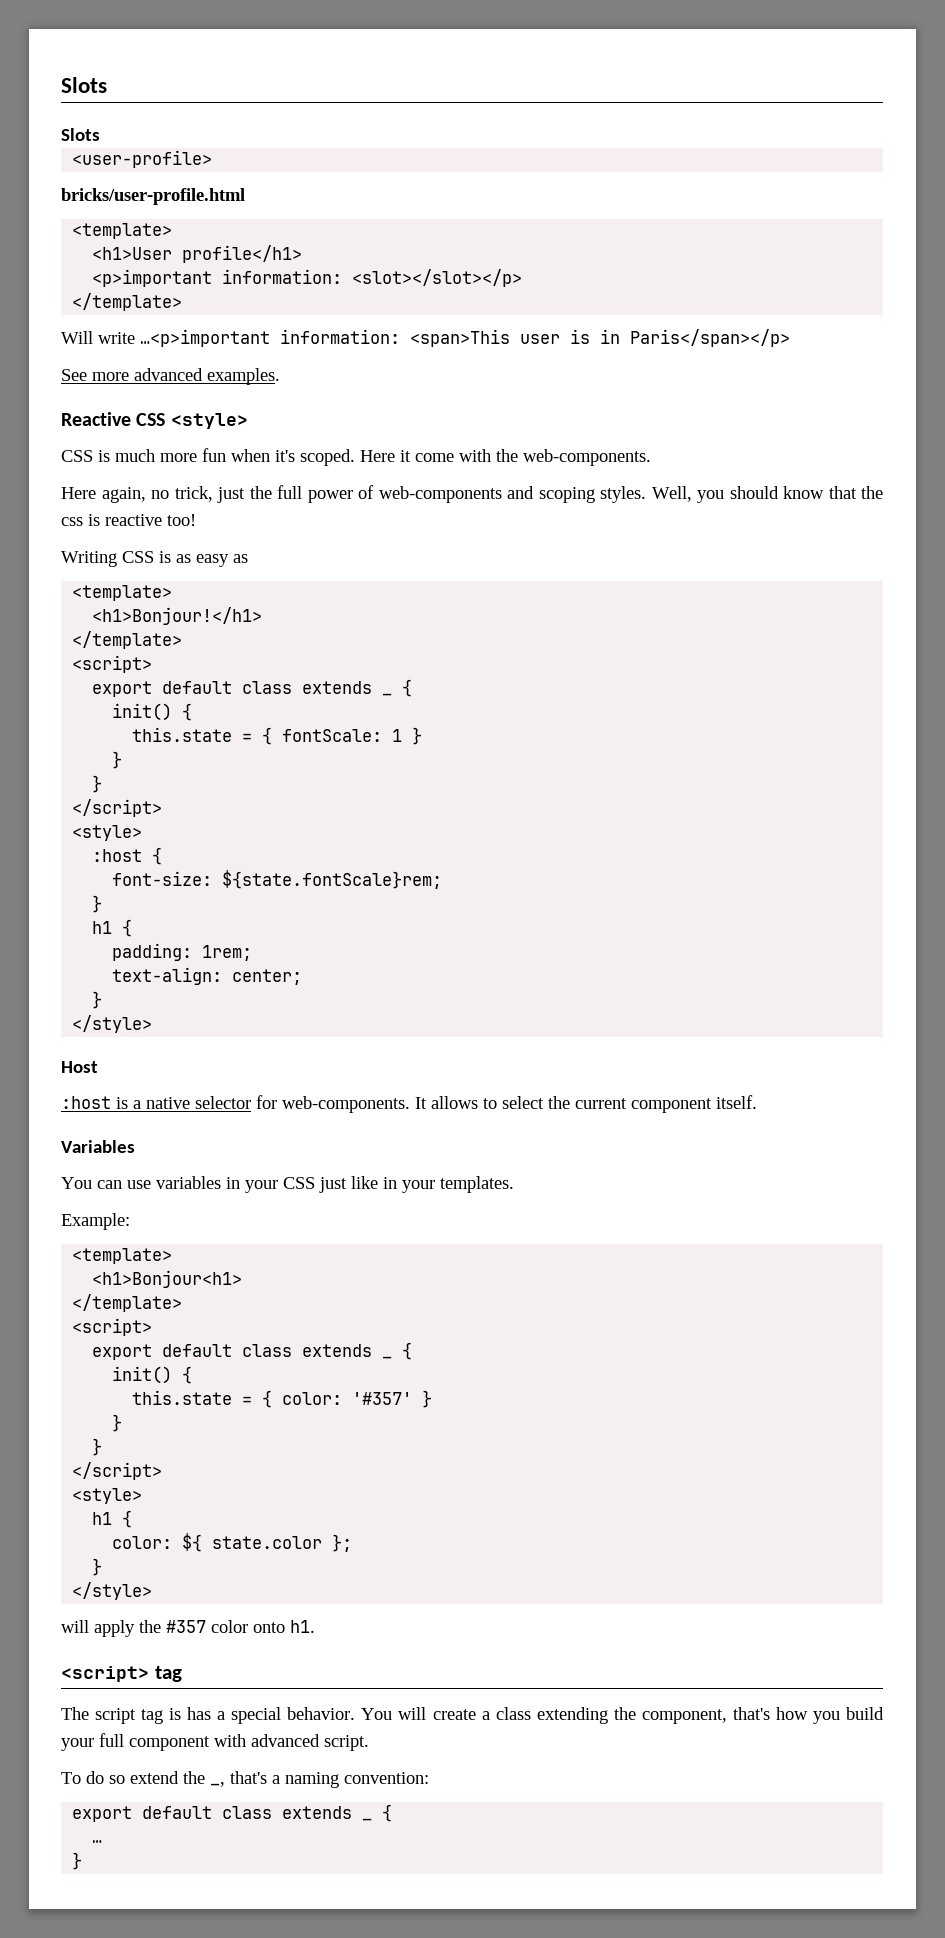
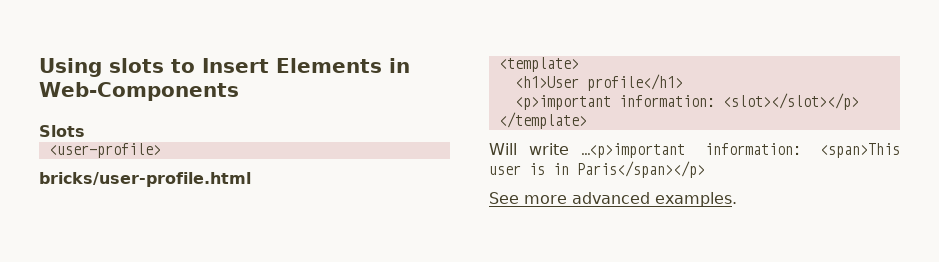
[61,77,107,93] Slots -> [39,58,410,77] [39,82,239,101] Using slots to Insert Elements in Web-Components
[61,412,248,429] [61,448,651,466] [61,485,883,503] [61,514,196,526] [61,551,248,567] [72,585,173,601] [92,607,263,625] [72,631,183,649] [72,655,153,673] [92,679,413,697] [112,703,193,721] [132,727,423,745] [112,751,123,769] [92,775,103,793] [72,799,163,817] [72,825,143,841] [92,847,163,865] [112,870,443,889] [92,895,103,913] [92,919,133,937] [112,943,253,961] [112,967,303,985] [92,991,103,1009] [72,1015,153,1033] [61,1061,98,1073] [61,1095,757,1113] [61,1140,135,1153] [61,1176,514,1193] [61,1213,130,1230] [72,1248,173,1264] [92,1270,243,1288] [72,1294,183,1312] [72,1318,153,1336] [92,1342,413,1360] [112,1366,193,1384] [132,1390,433,1408] [112,1414,123,1432] [92,1438,103,1456] [72,1462,163,1480] [72,1488,143,1504] [92,1510,133,1528] [112,1533,353,1552] [92,1558,103,1576] [72,1582,153,1600] [61,1620,315,1637] [61,1666,182,1682] [61,1707,884,1724] [61,1733,369,1751] [61,1771,429,1788] [72,1804,393,1822] [92,1840,103,1843] [72,1852,83,1870] // Reactive CSS <style> // CSS is much more fun when it's scoped. Here it come with the web-components. // Here again, no trick, just the full power of web-components and scoping styles. Well, you should know that the css is reactive too! // Writing CSS is as easy as // <template> // <h1>Bonjour!</h1> // </template> // <script> // export default class extends _ { // init() { // this.state = { fontScale: 1 } // } // } // </script> // <style> // :host { // font-size: ${state.fontScale}rem; // } // h1 { // padding: 1rem; // text-align: center; // } // </style> // Host // :host is a native selector for web-components. It allows to select the current component itself. // Variables // You can use variables in your CSS just like in your templates. // Example: // <template> // <h1>Bonjour<h1> // </template> // <script> // export default class extends _ { // init() { // this.state = { color: '#357' } // } // } // </script> // <style> // h1 { // color: ${ state.color }; // } // </style> // will apply the #357 color onto h1. // <script> tag // The script tag is has a special behavior. You will create a class extending the component, that's how you build your full component with advanced script. // To do so extend the _, that's a naming convention: // export default class extends _ { // … // } -> (737, 199) none

